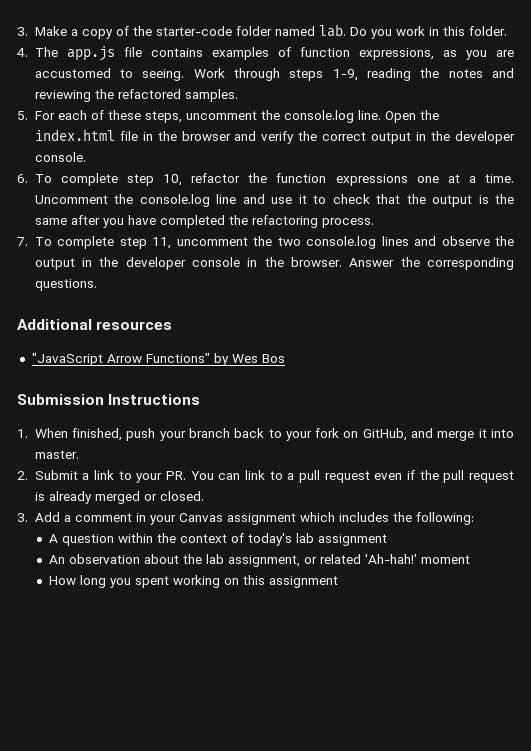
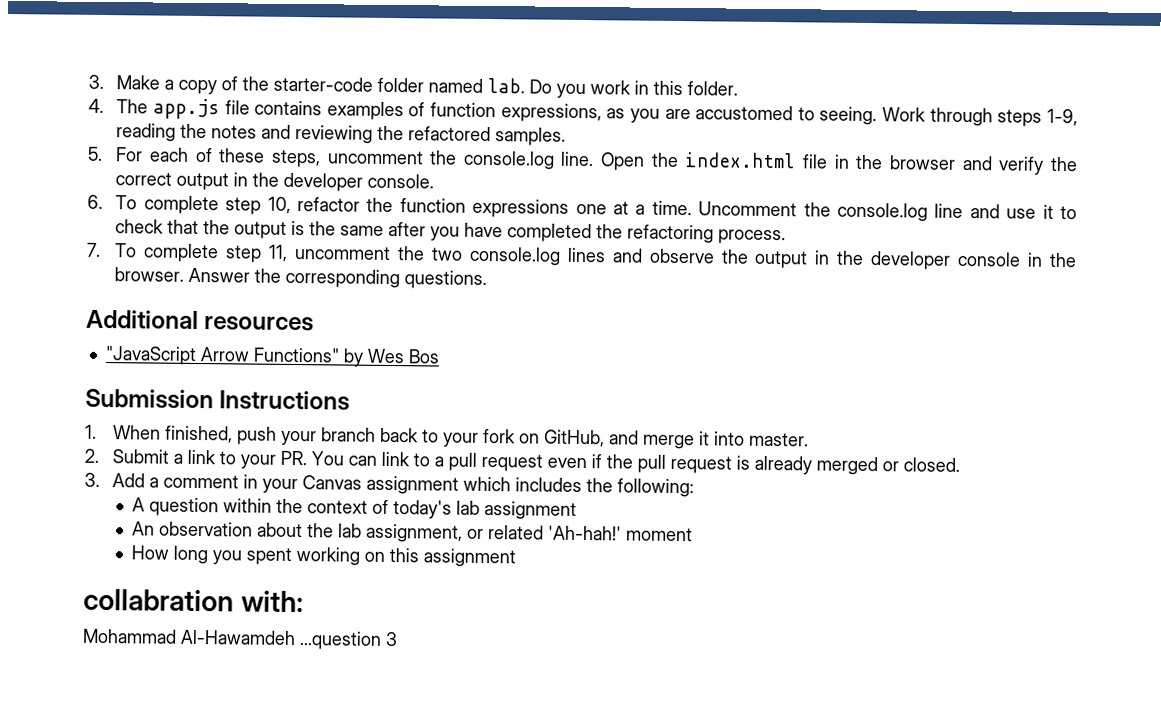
(338, 582) none -> [83,588,304,613] [82,628,398,650] // collabration with: // Mohammad Al-Hawamdeh ...question 3

